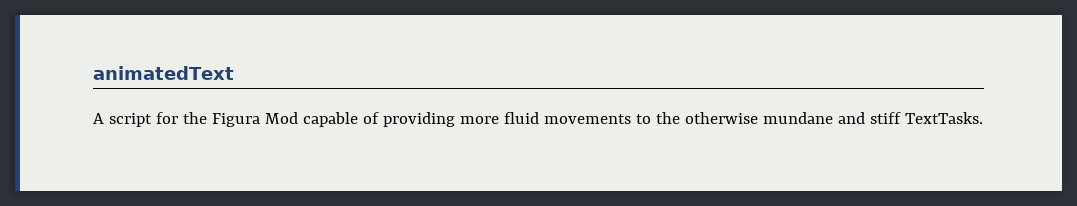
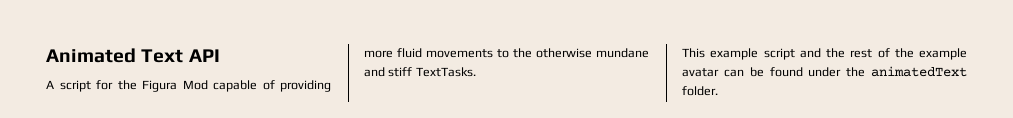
[93,66,234,80] animatedText -> [46,48,220,63] Animated Text API
(983, 118) none -> [682,48,967,60] [682,66,967,77] [682,86,718,96] // This example script and the rest of the example avatar can be found under the animatedText folder.

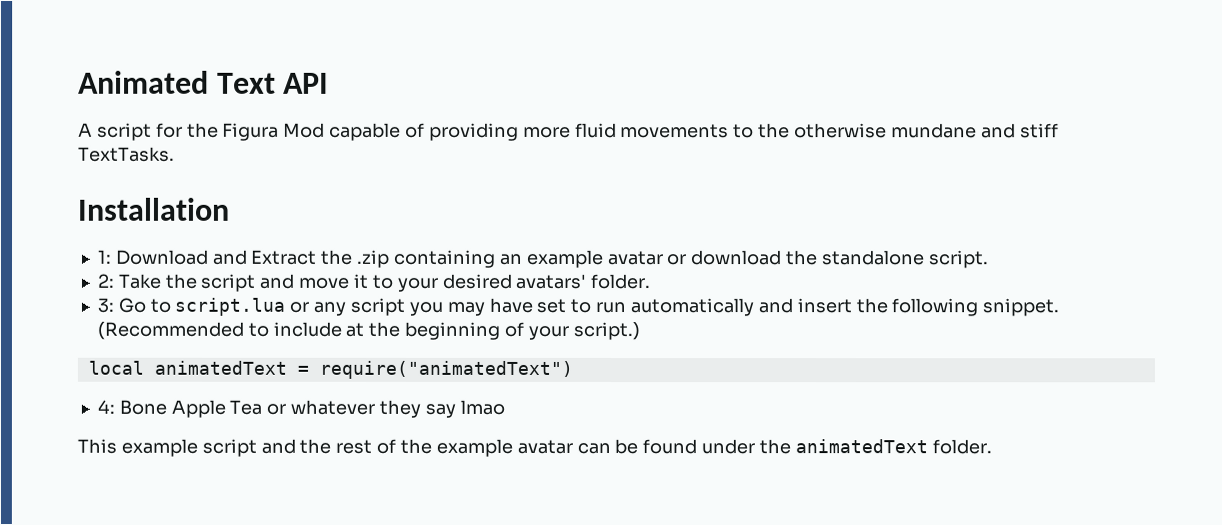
(476, 72) none -> [78,197,230,221] [96,249,989,269] [96,273,651,292] [96,297,1060,317] [96,321,640,341] [87,360,573,379] [96,399,505,418] // Installation // 1: Download and Extract the .zip containing an example avatar or download the standalone script. // 2: Take the script and move it to your desired avatars' folder. // 3: Go to script.lua or any script you may have set to run automatically and insert the following snippet. (Recommended to include at the beginning of your script.) // local animatedText = require("animatedText") // 4: Bone Apple Tea or whatever they say lmao

